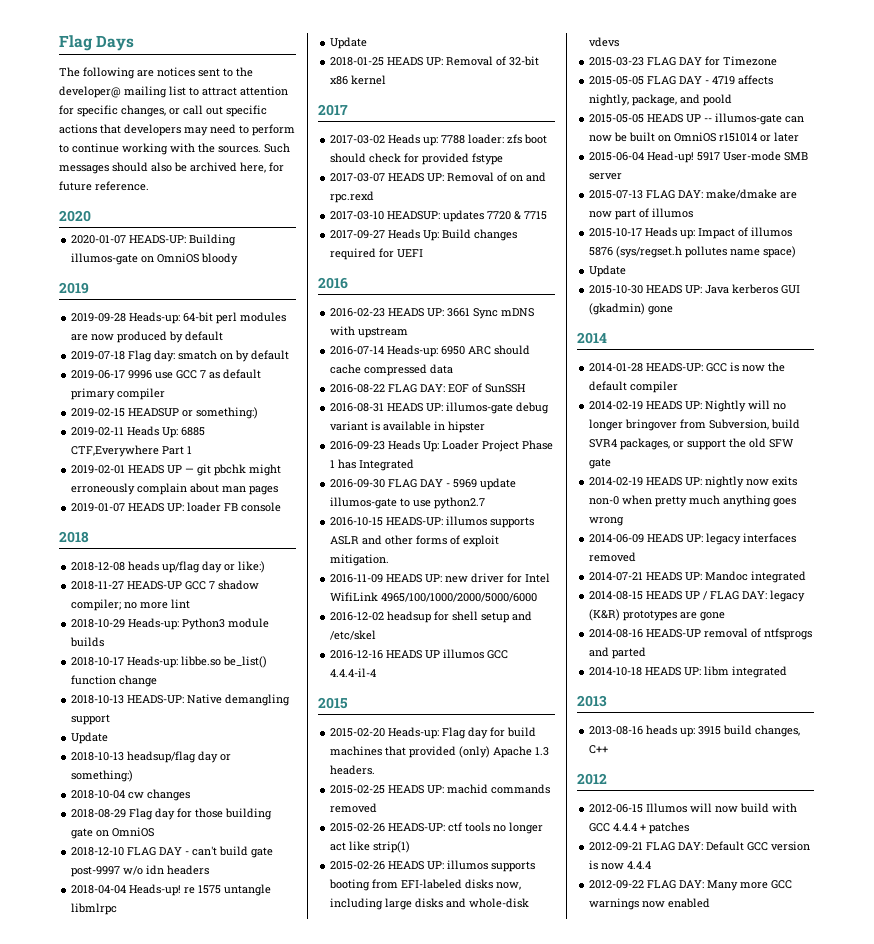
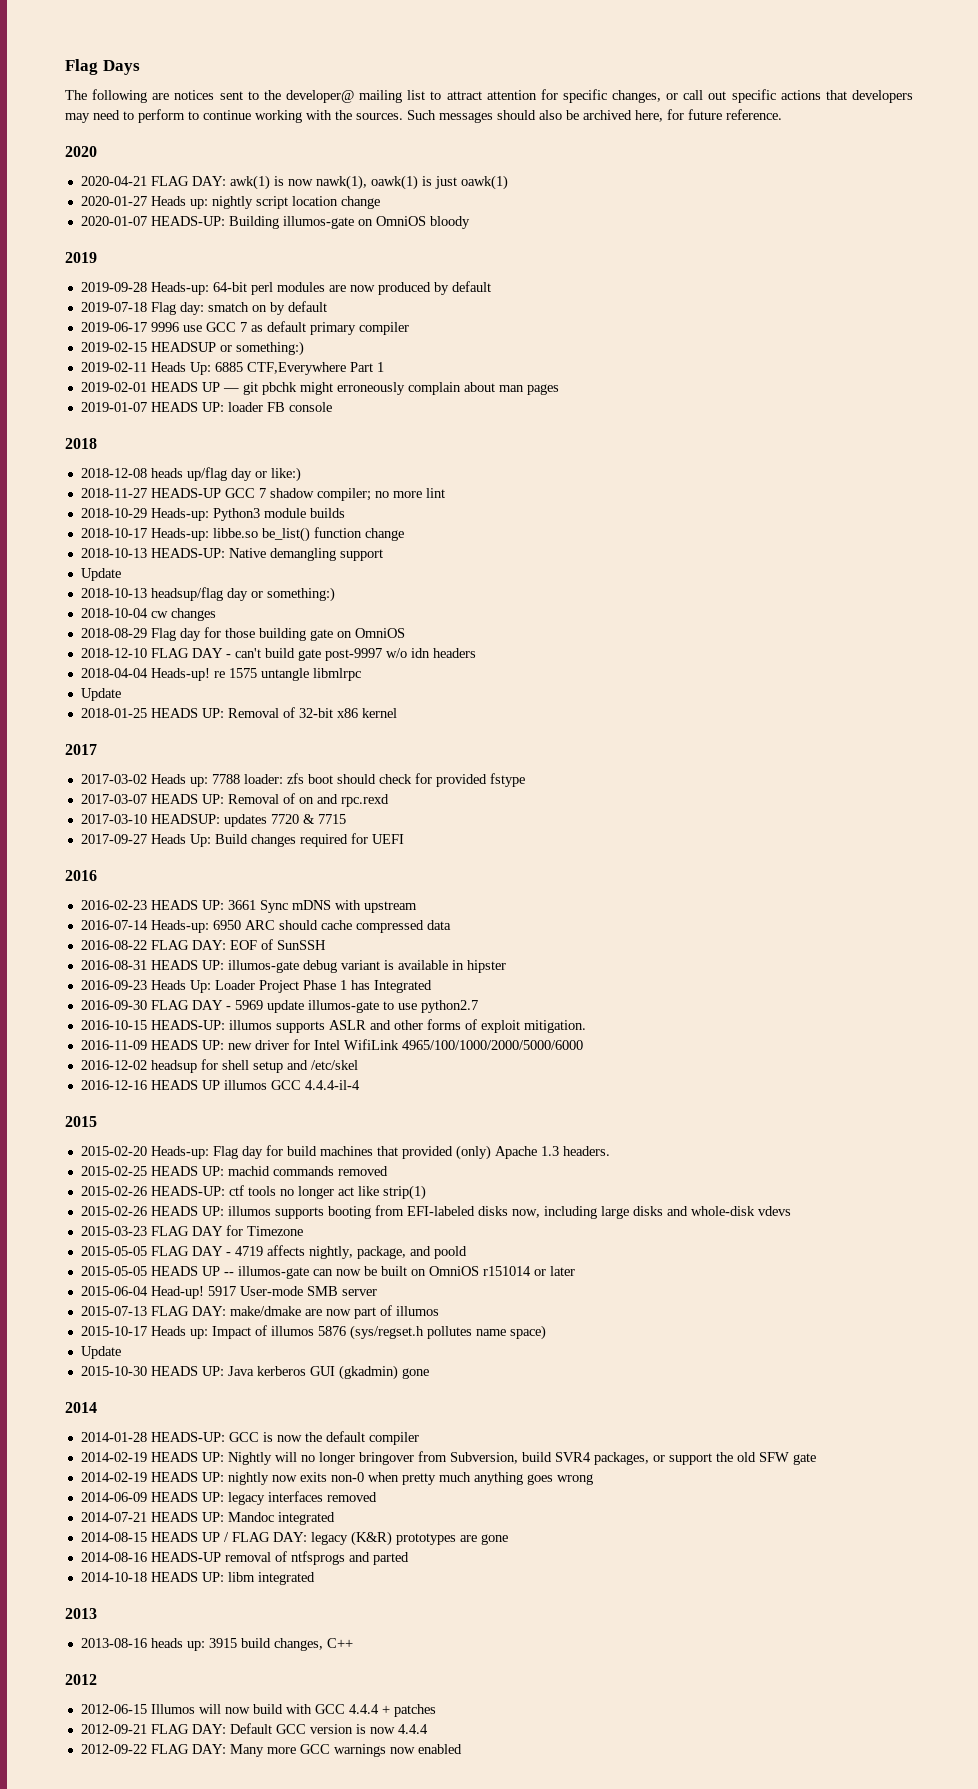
(91, 216) none -> [80,175,508,190] [80,196,380,209] // 2020-04-21 FLAG DAY: awk(1) is now nawk(1), oawk(1) is just oawk(1) // 2020-01-27 Heads up: nightly script location change

